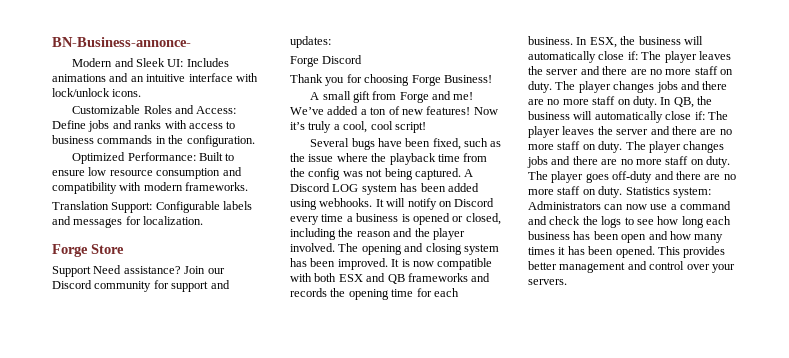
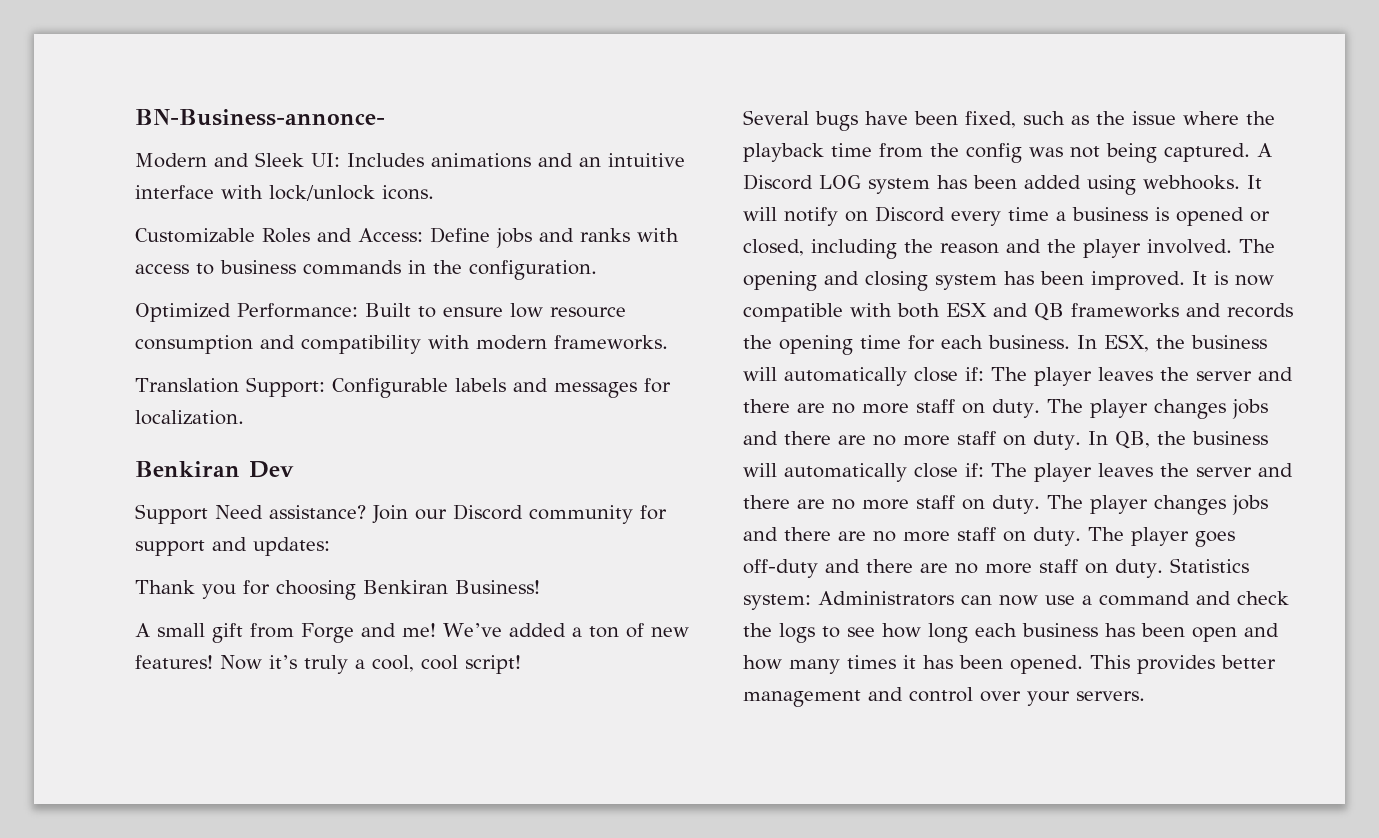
[52,244,124,257] Forge Store -> [135,461,294,478] Benkiran Dev
[290,55,363,67] // Forge Discord -> (330, 546) none
[411,75,441,86] Forge -> [363,580,448,594] Benkiran

